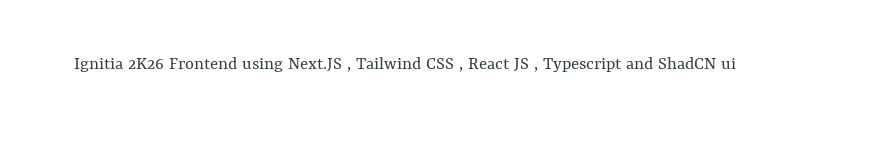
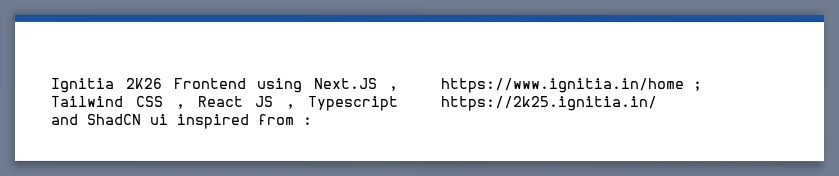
(736, 63) none -> [176,113,312,129] [440,78,703,94] [440,96,657,112] inspired from : https://www.ignitia.in/home ; https://2k25.ignitia.in/

